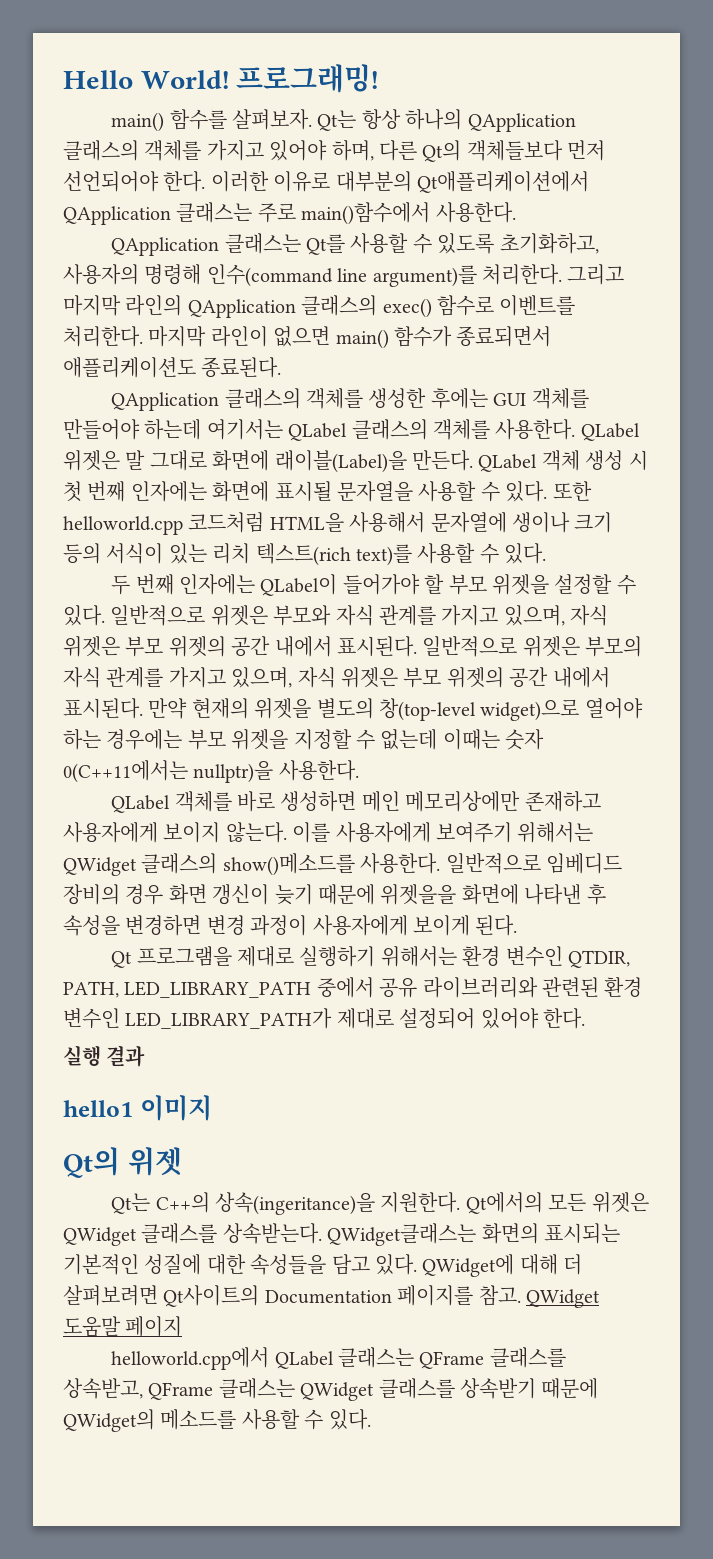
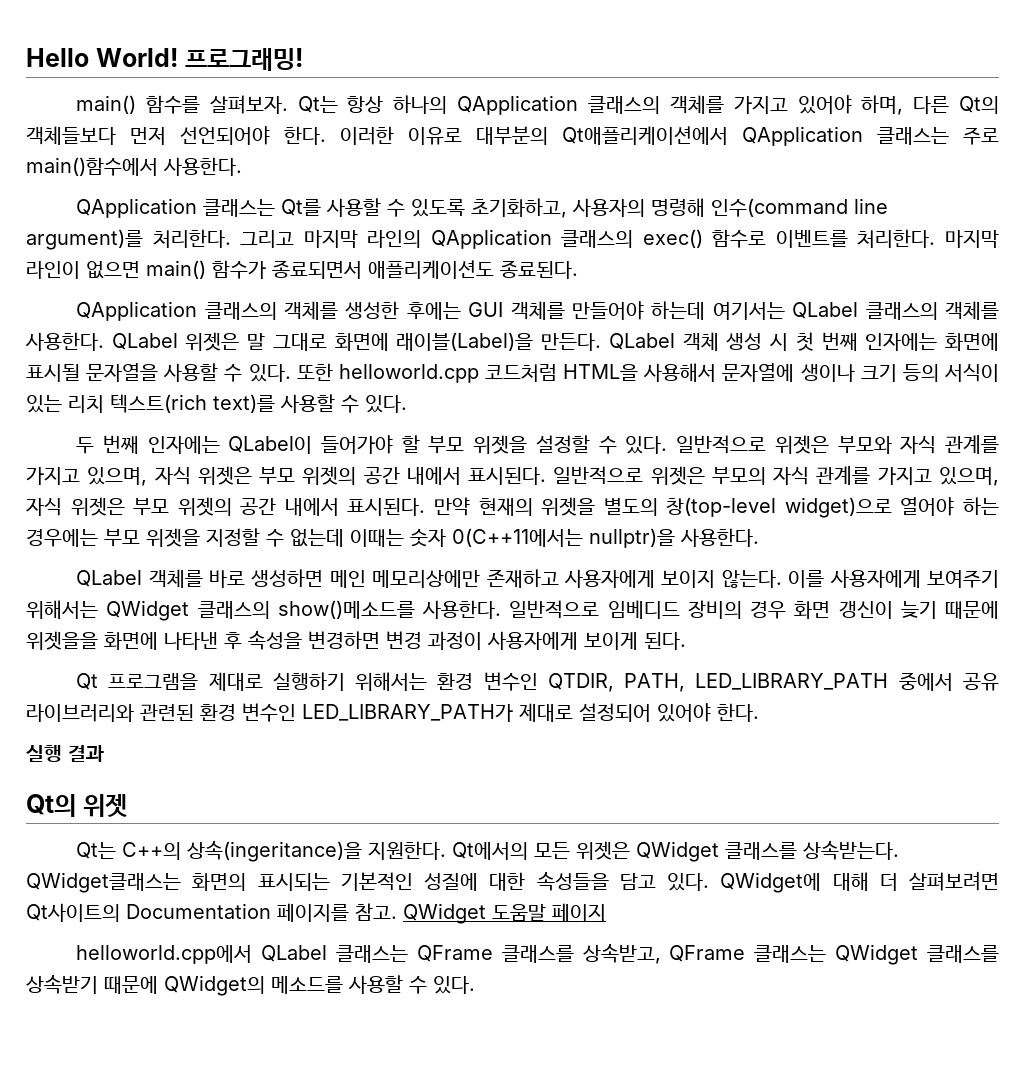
[63,1095,212,1121] // hello1 이미지 -> (104, 753) none

